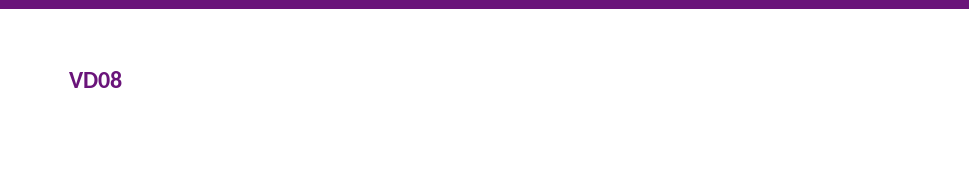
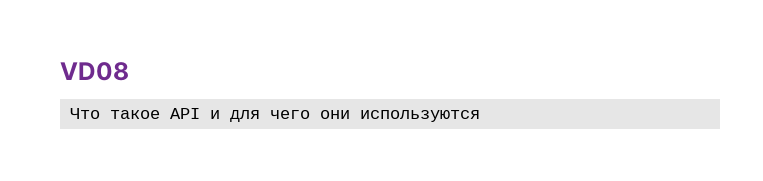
(122, 79) none -> [69,108,480,122] // Что такое API и для чего они используются

